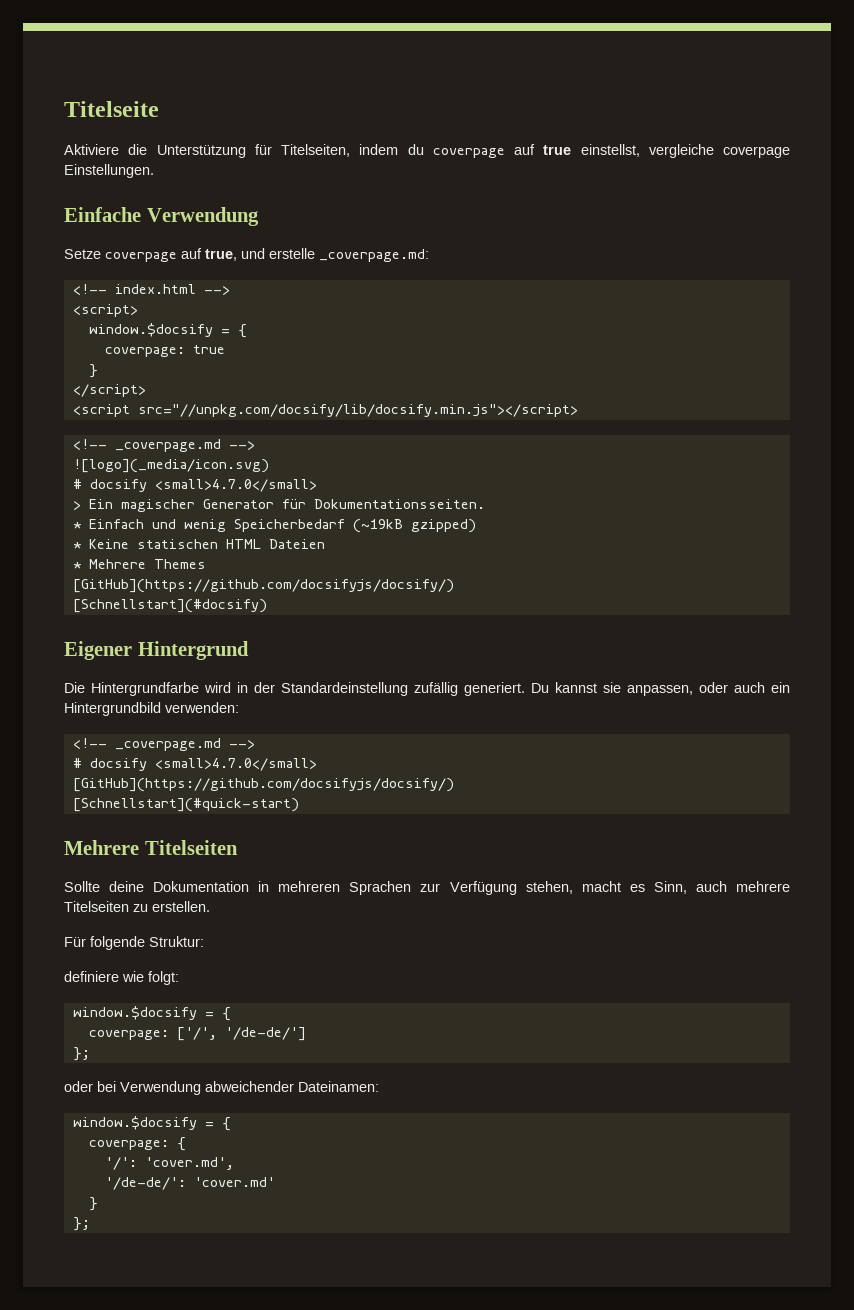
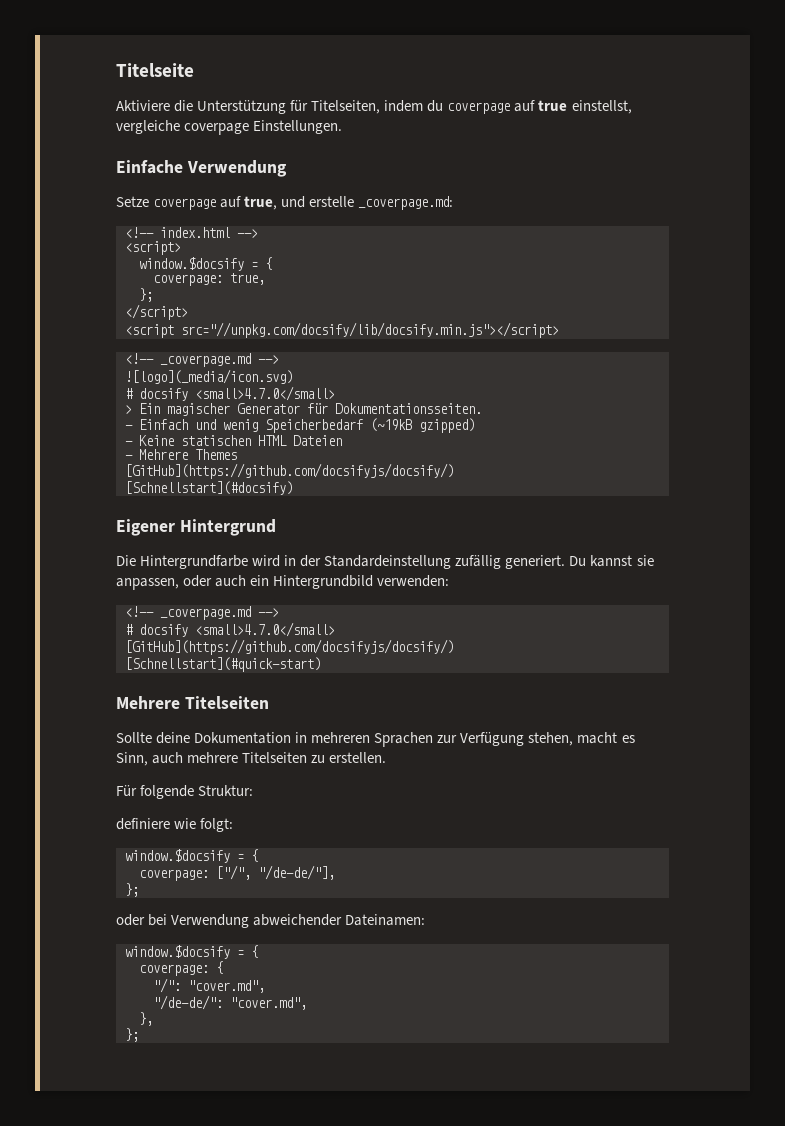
[192,345,225,354] [88,364,98,378] true // } -> [230,273,265,285] [139,288,153,302] true, // };
[72,522,81,529] * -> [125,425,133,430] -
[72,542,81,549] * -> [125,441,133,446] -
[72,562,81,569] * -> [125,455,133,460] -
[176,1027,306,1041] ['/', '/de-de/'] -> [216,865,335,880] ["/", "/de-de/"],
[104,1157,234,1170] [104,1177,275,1190] [88,1197,98,1211] '/': 'cover.md', // '/de-de/': 'cover.md' // } -> [153,978,265,993] [153,995,307,1010] [139,1012,153,1026] "/": "cover.md", // "/de-de/": "cover.md", // },

